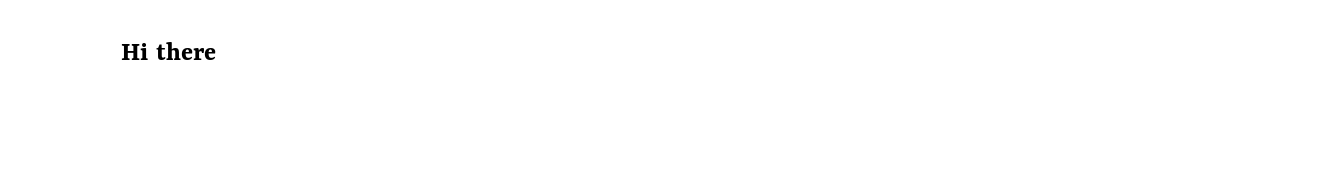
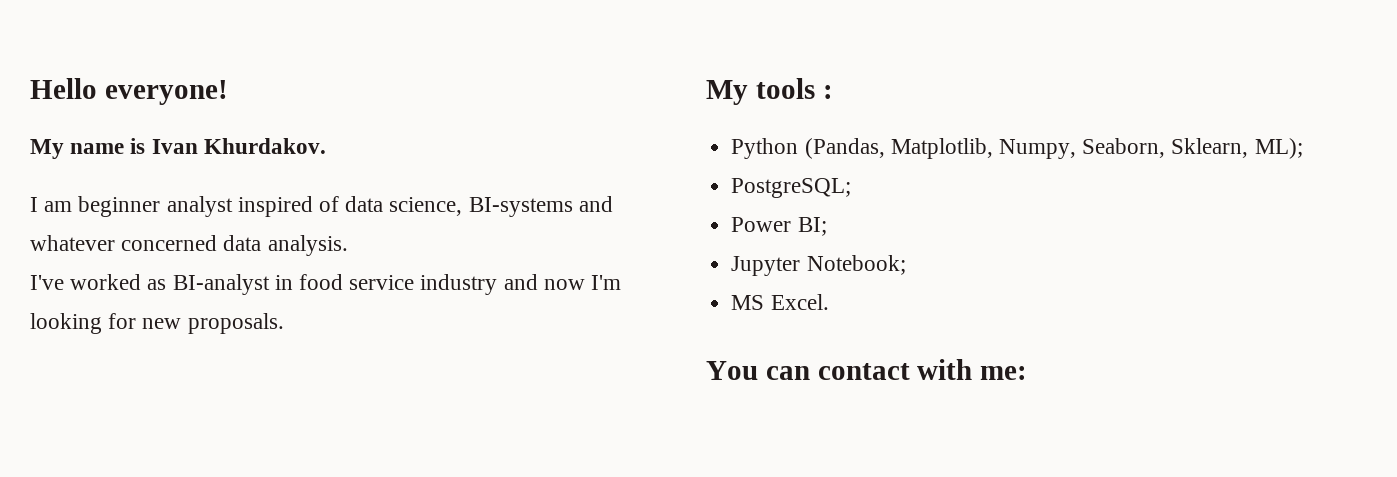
[121,42,216,60] Hi there -> [30,78,228,105] [30,138,326,159] [30,196,613,217] [30,235,348,256] [30,274,622,295] [30,313,284,334] [706,78,833,105] [731,138,1303,159] [731,178,852,198] [731,217,827,236] [731,255,906,276] [731,294,829,310] [706,359,1028,380] Hello everyone! // My name is Ivan Khurdakov. // I am beginner analyst inspired of data science, BI-systems and whatever concerned data analysis. // I've worked as BI-analyst in food service industry and now I'm looking for new proposals. // My tools : // Python (Pandas, Matplotlib, Numpy, Seaborn, Sklearn, ML); // PostgreSQL; // Power BI; // Jupyter Notebook; // MS Excel. // You can contact with me:

